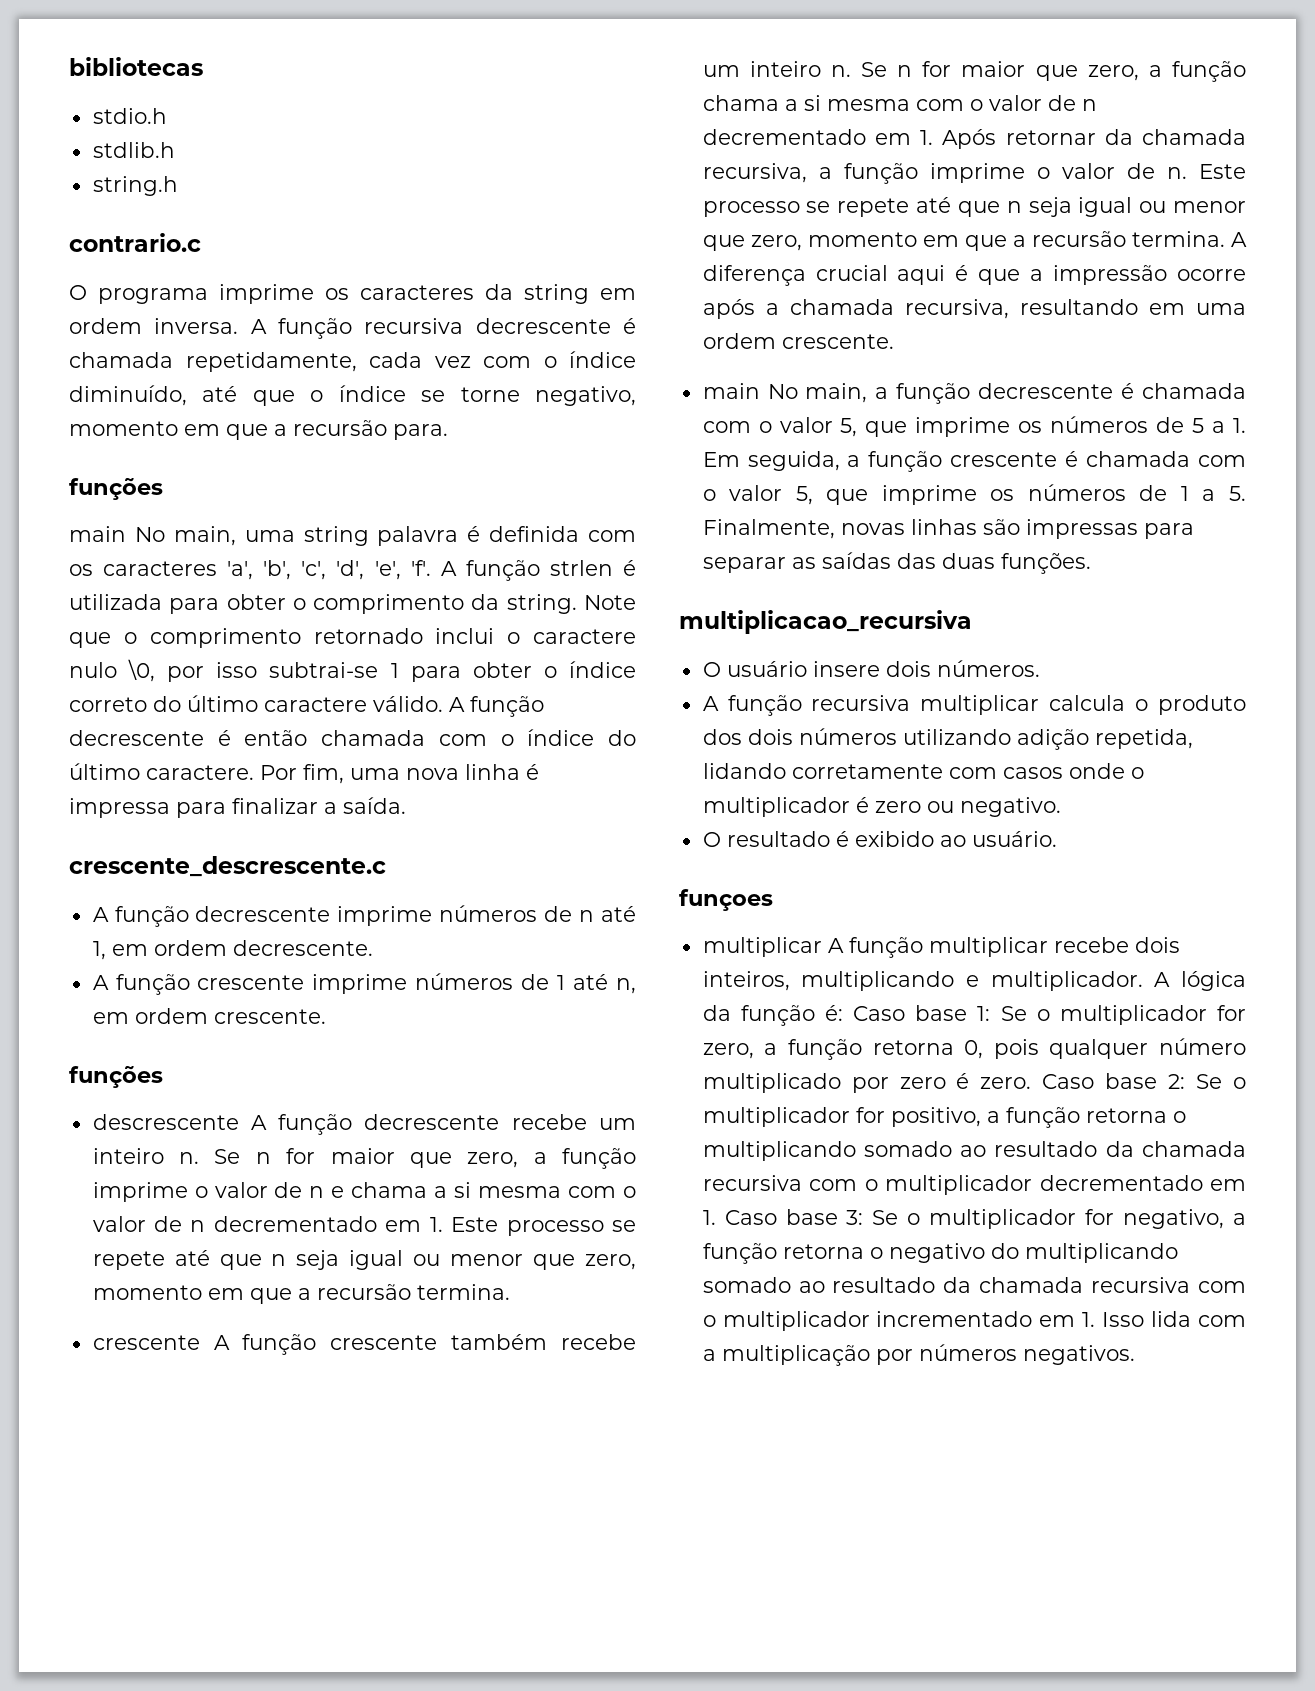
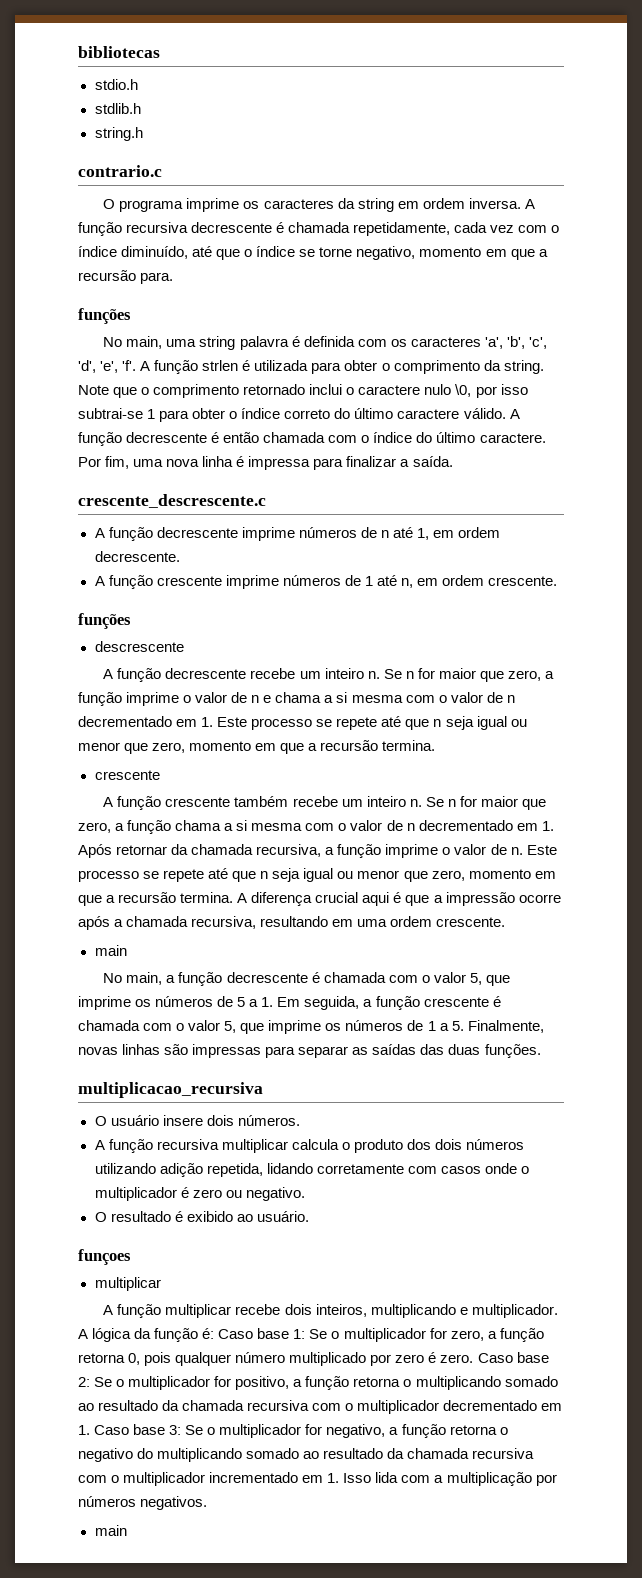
[69,526,126,542] main -> (131, 316) none
(239, 1122) none -> (184, 646) //
(200, 1342) none -> (160, 775) //
(760, 391) none -> (127, 950) //
(822, 947) none -> (161, 1284) //
(1135, 1355) none -> [94,1525,127,1536] // main

